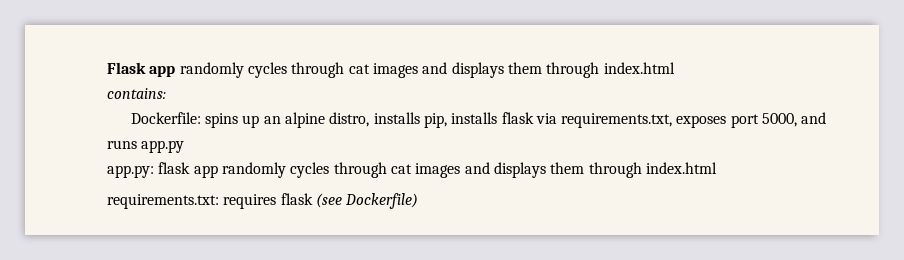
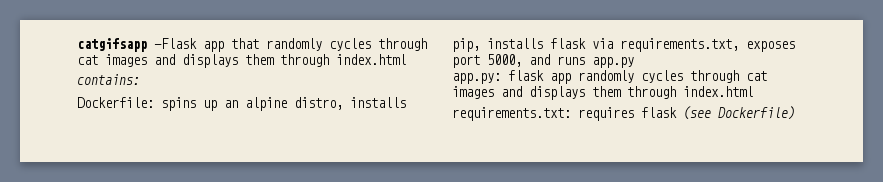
[107,62,176,77] Flask app -> [77,38,259,52] catgifsapp -Flask app that

